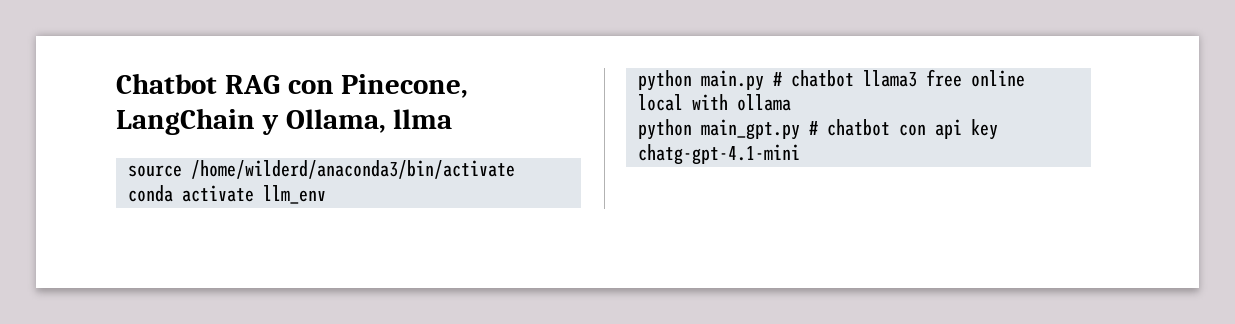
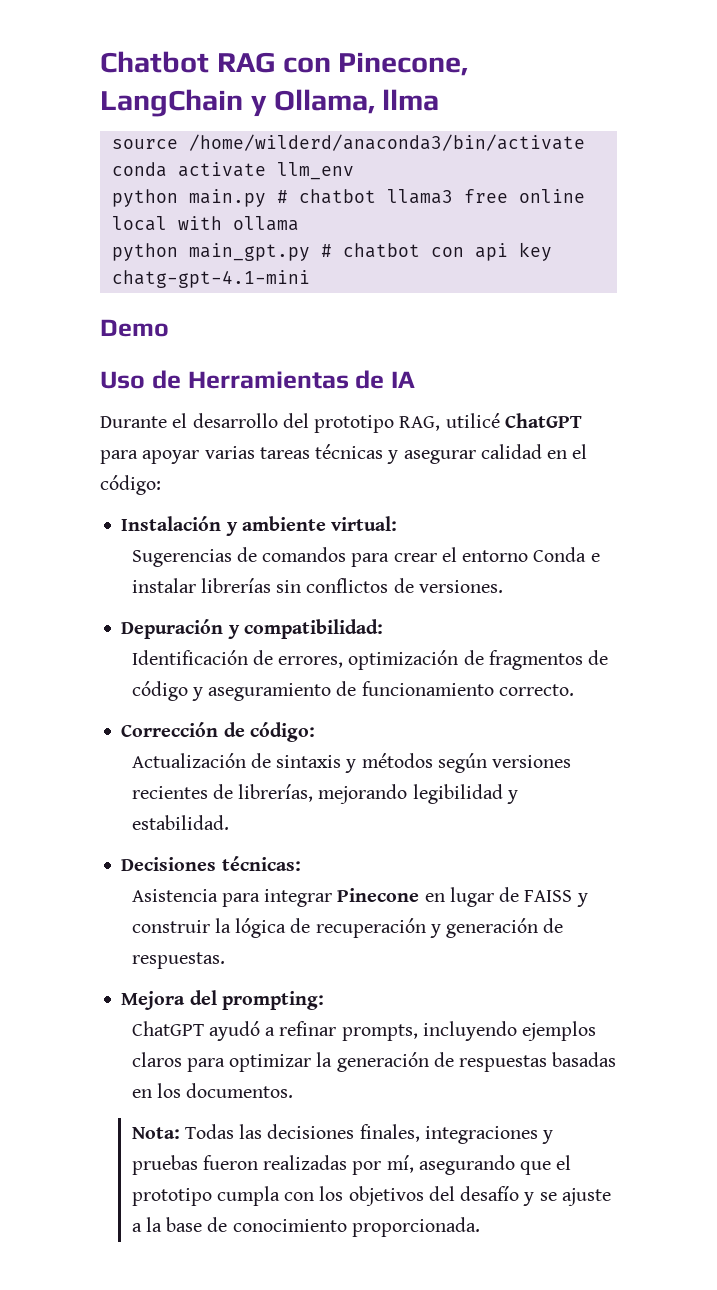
(801, 154) none -> [100,319,169,337] [100,370,415,389] [100,413,582,433] [100,444,588,464] [100,475,161,495] [121,516,398,536] [131,547,600,567] [131,578,503,593] [121,619,383,639] [131,650,609,670] [131,681,574,701] [121,722,315,742] [131,753,572,773] [131,784,518,804] [131,815,229,830] [121,856,301,871] [131,887,588,907] [131,918,564,938] [131,952,225,969] [121,990,324,1010] [131,1021,597,1041] [131,1052,617,1072] [131,1083,294,1098] [131,1124,554,1144] [131,1155,572,1175] [131,1186,611,1206] [131,1217,480,1237] // Demo // Uso de Herramientas de IA // Durante el desarrollo del prototipo RAG, utilicé ChatGPT para apoyar varias tareas técnicas y asegurar calidad en el código: // Instalación y ambiente virtual: // Sugerencias de comandos para crear el entorno Conda e instalar librerías sin conflictos de versiones. // Depuración y compatibilidad: // Identificación de errores, optimización de fragmentos de código y aseguramiento de funcionamiento correcto. // Corrección de código: // Actualización de sintaxis y métodos según versiones recientes de librerías, mejorando legibilidad y estabilidad. // Decisiones técnicas: // Asistencia para integrar Pinecone en lugar de FAISS y construir la lógica de recuperación y generación de respuestas. // Mejora del prompting: // ChatGPT ayudó a refinar prompts, incluyendo ejemplos claros para optimizar la generación de respuestas basadas en los documentos. // Nota: Todas las decisiones finales, integraciones y pruebas fueron realizadas por mí, asegurando que el prototipo cumpla con los objetivos del desafío y se ajuste a la base de conocimiento proporcionada.

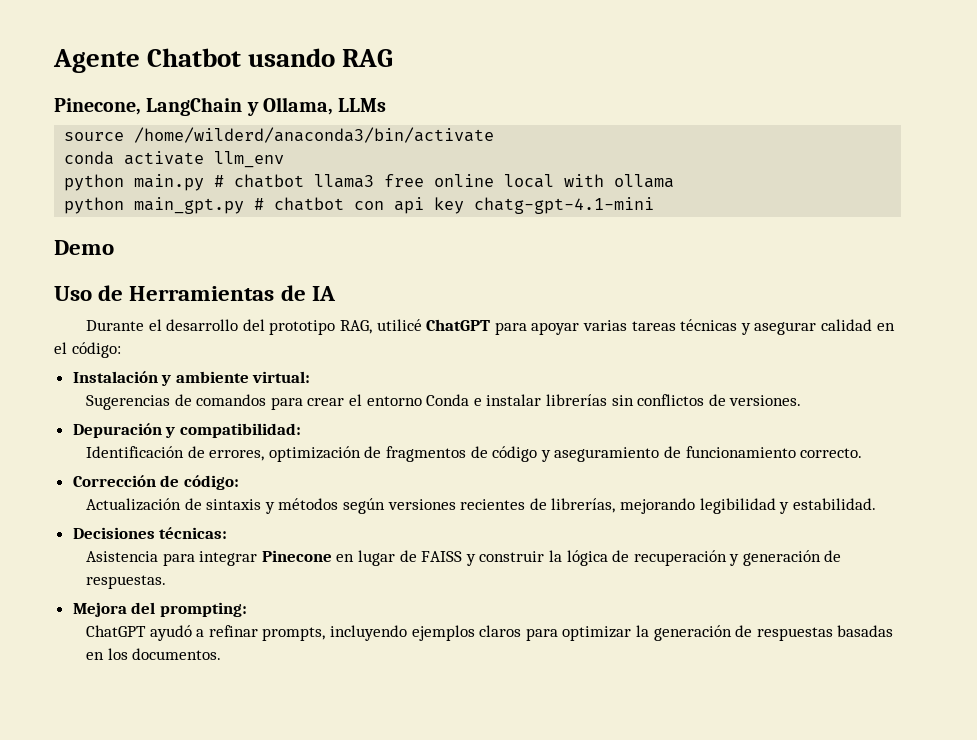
[100,51,209,73] Chatbot -> [53,48,336,73] Agente Chatbot usando
[282,57,331,73] con -> (394, 58) //
[382,89,440,111] llma -> [338,98,387,112] LLMs
[131,1124,554,1144] [131,1155,572,1175] [131,1186,611,1206] [131,1217,480,1237] // Nota: Todas las decisiones finales, integraciones y pruebas fueron realizadas por mí, asegurando que el prototipo cumpla con los objetivos del desafío y se ajuste a la base de conocimiento proporcionada. -> (222, 654) none

